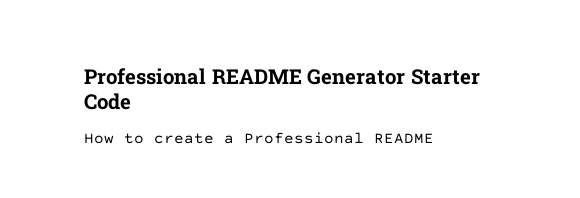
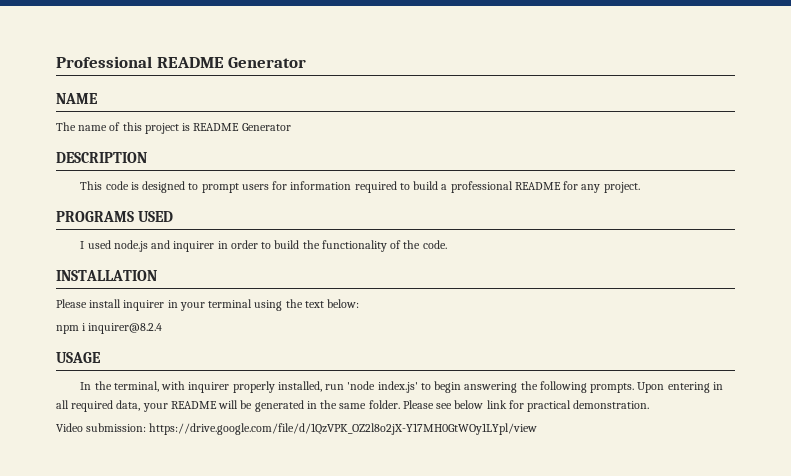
[410,69,480,85] [84,93,131,110] [84,132,434,144] Starter Code // How to create a Professional README -> [56,93,98,104] [56,122,291,134] [56,152,147,163] [80,181,640,193] [56,211,174,222] [80,240,447,252] [56,270,157,281] [56,299,360,311] [56,323,163,334] [56,352,101,363] [80,381,723,393] [56,400,650,412] [56,423,538,435] // NAME // The name of this project is README Generator // DESCRIPTION // This code is designed to prompt users for information required to build a professional README for any project. // PROGRAMS USED // I used node.js and inquirer in order to build the functionality of the code. // INSTALLATION // Please install inquirer in your terminal using the text below: // npm i inquirer@8.2.4 // USAGE // In the terminal, with inquirer properly installed, run 'node index.js' to begin answering the following prompts. Upon entering in all required data, your README will be generated in the same folder. Please see below link for practical demonstration. // Video submission: https://drive.google.com/file/d/1QzVPK_OZ2l8o2jX-Y17MH0GtWOy1LYpl/view

